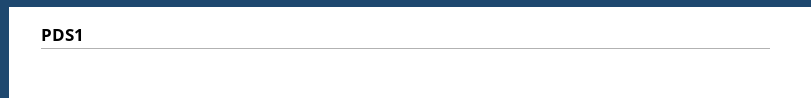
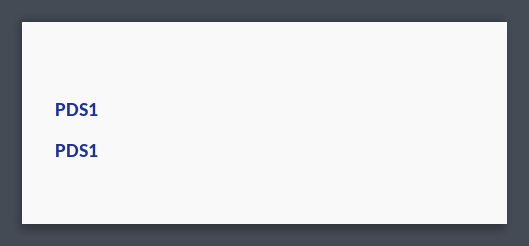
[41,29,84,41] PDS1 -> [55,103,98,116] [55,144,98,157] PDS1 // PDS1

